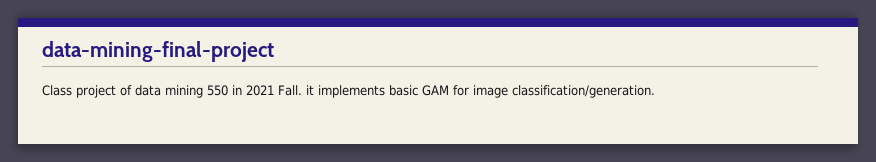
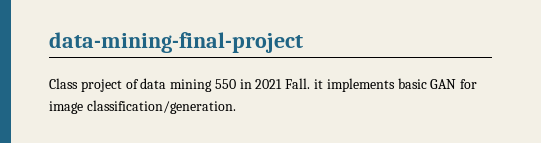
[421,85,449,96] GAM -> [430,79,457,89] GAN

